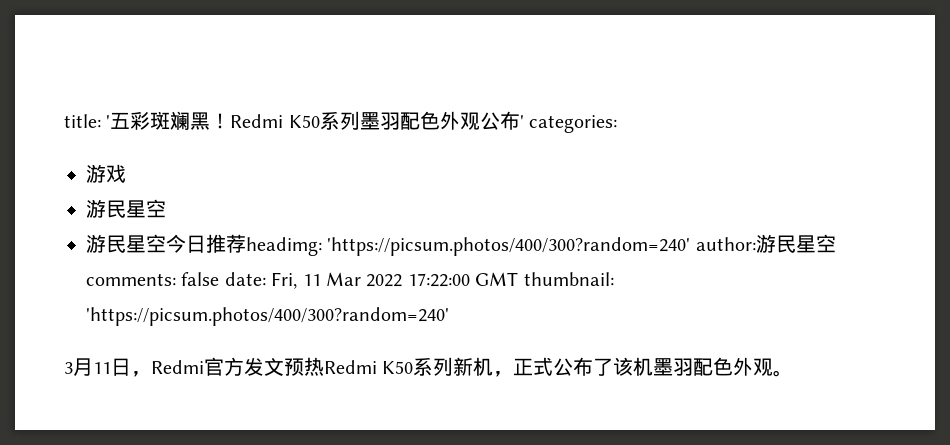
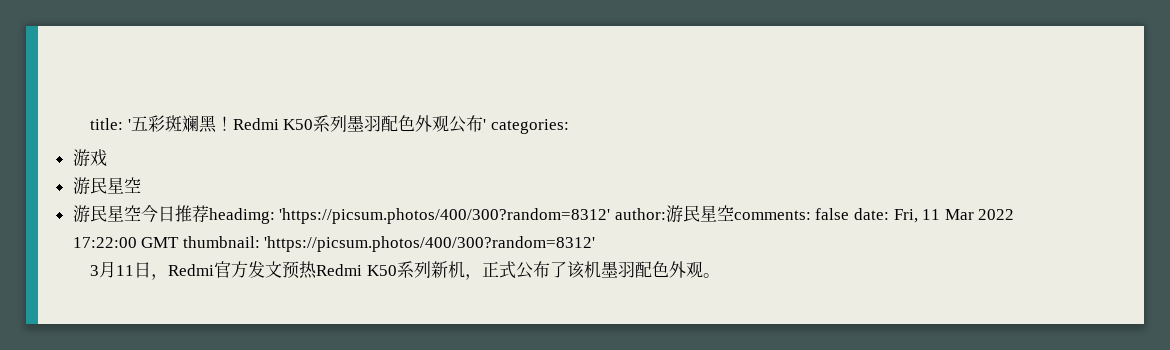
[327,237,691,256] 'https://picsum.photos/400/300?random=240' -> [279,208,611,224] 'https://picsum.photos/400/300?random=8312'
[86,307,449,326] 'https://picsum.photos/400/300?random=240' -> [264,236,596,252] 'https://picsum.photos/400/300?random=8312'

